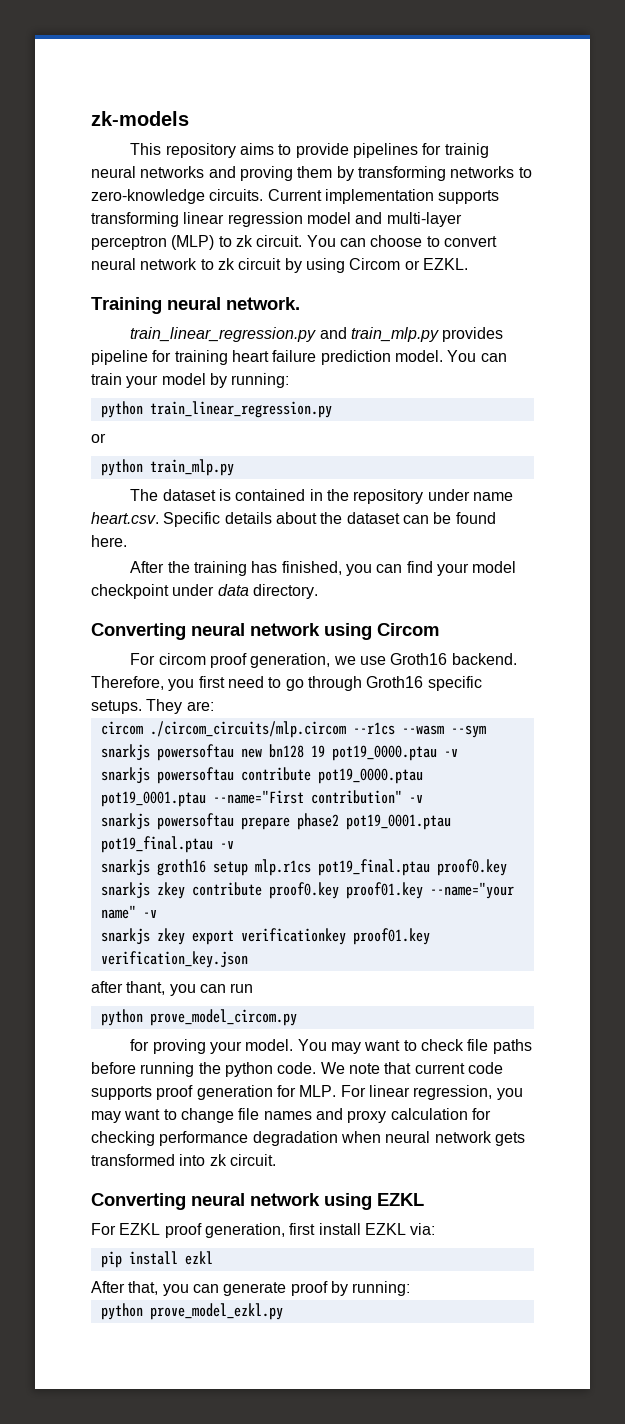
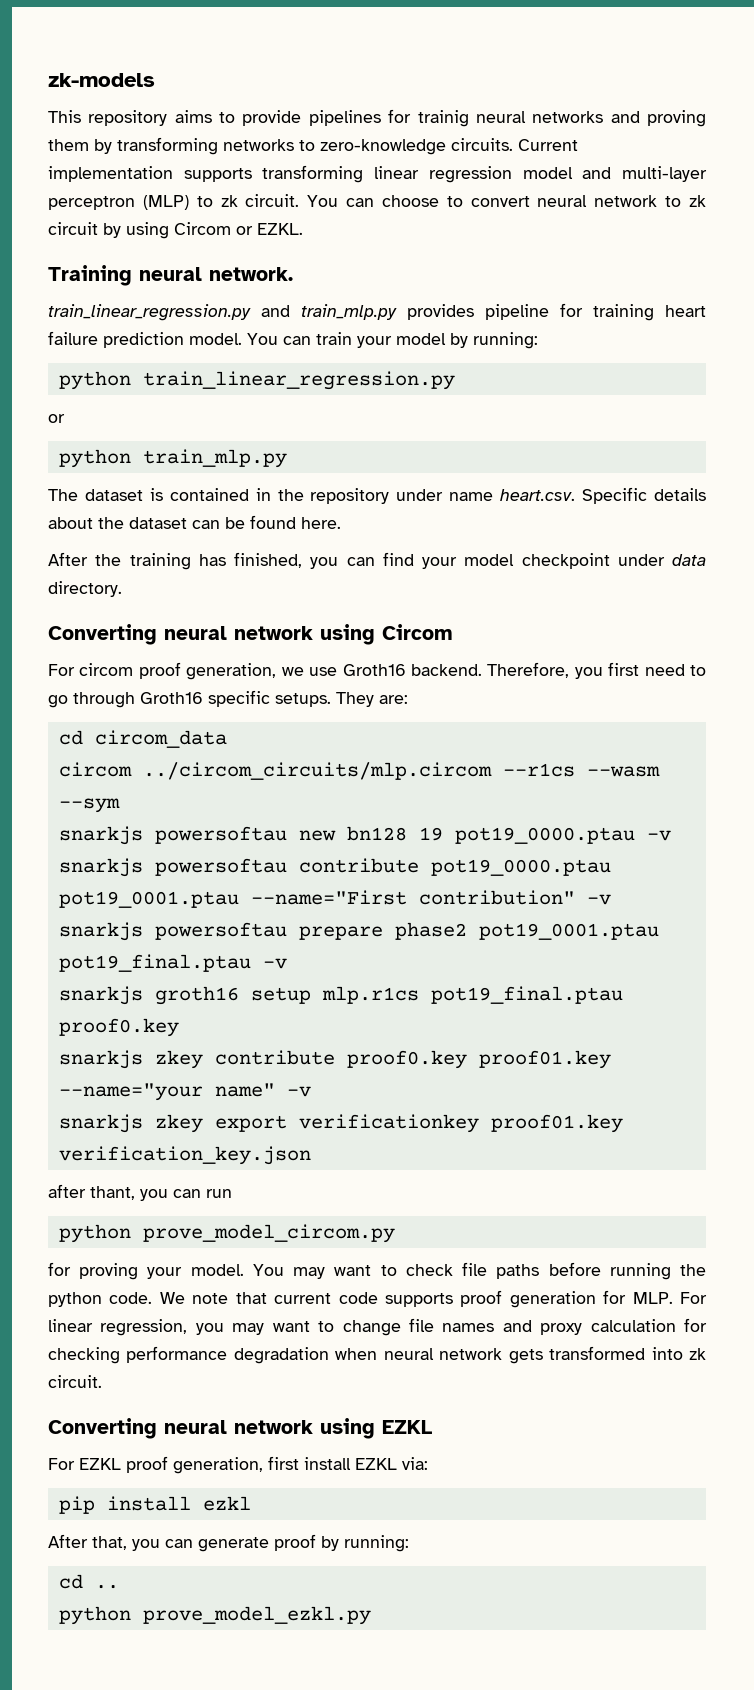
[100,721,346,738] // circom ./circom_circuits/mlp.circom -> [58,730,227,748] [58,762,492,780] // cd circom_data // circom ../circom_circuits/mlp.circom
(411, 1288) none -> [58,1574,119,1589] // cd ..

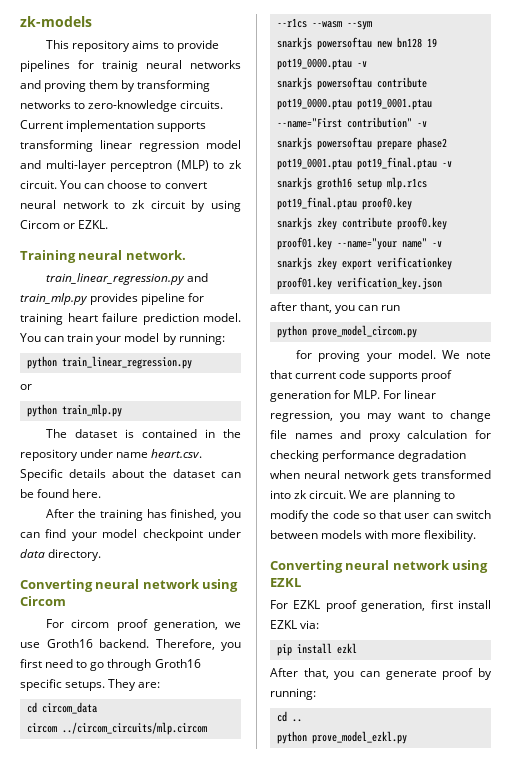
[252,1262,706,1280] [48,1292,153,1307] You may want to check file paths before running the python code. -> (436, 354) none
(102, 1381) none -> [349,490,455,502] [270,510,491,522] [270,530,477,542] We are planning to modify the code so that user can switch between models with more flexibility.

